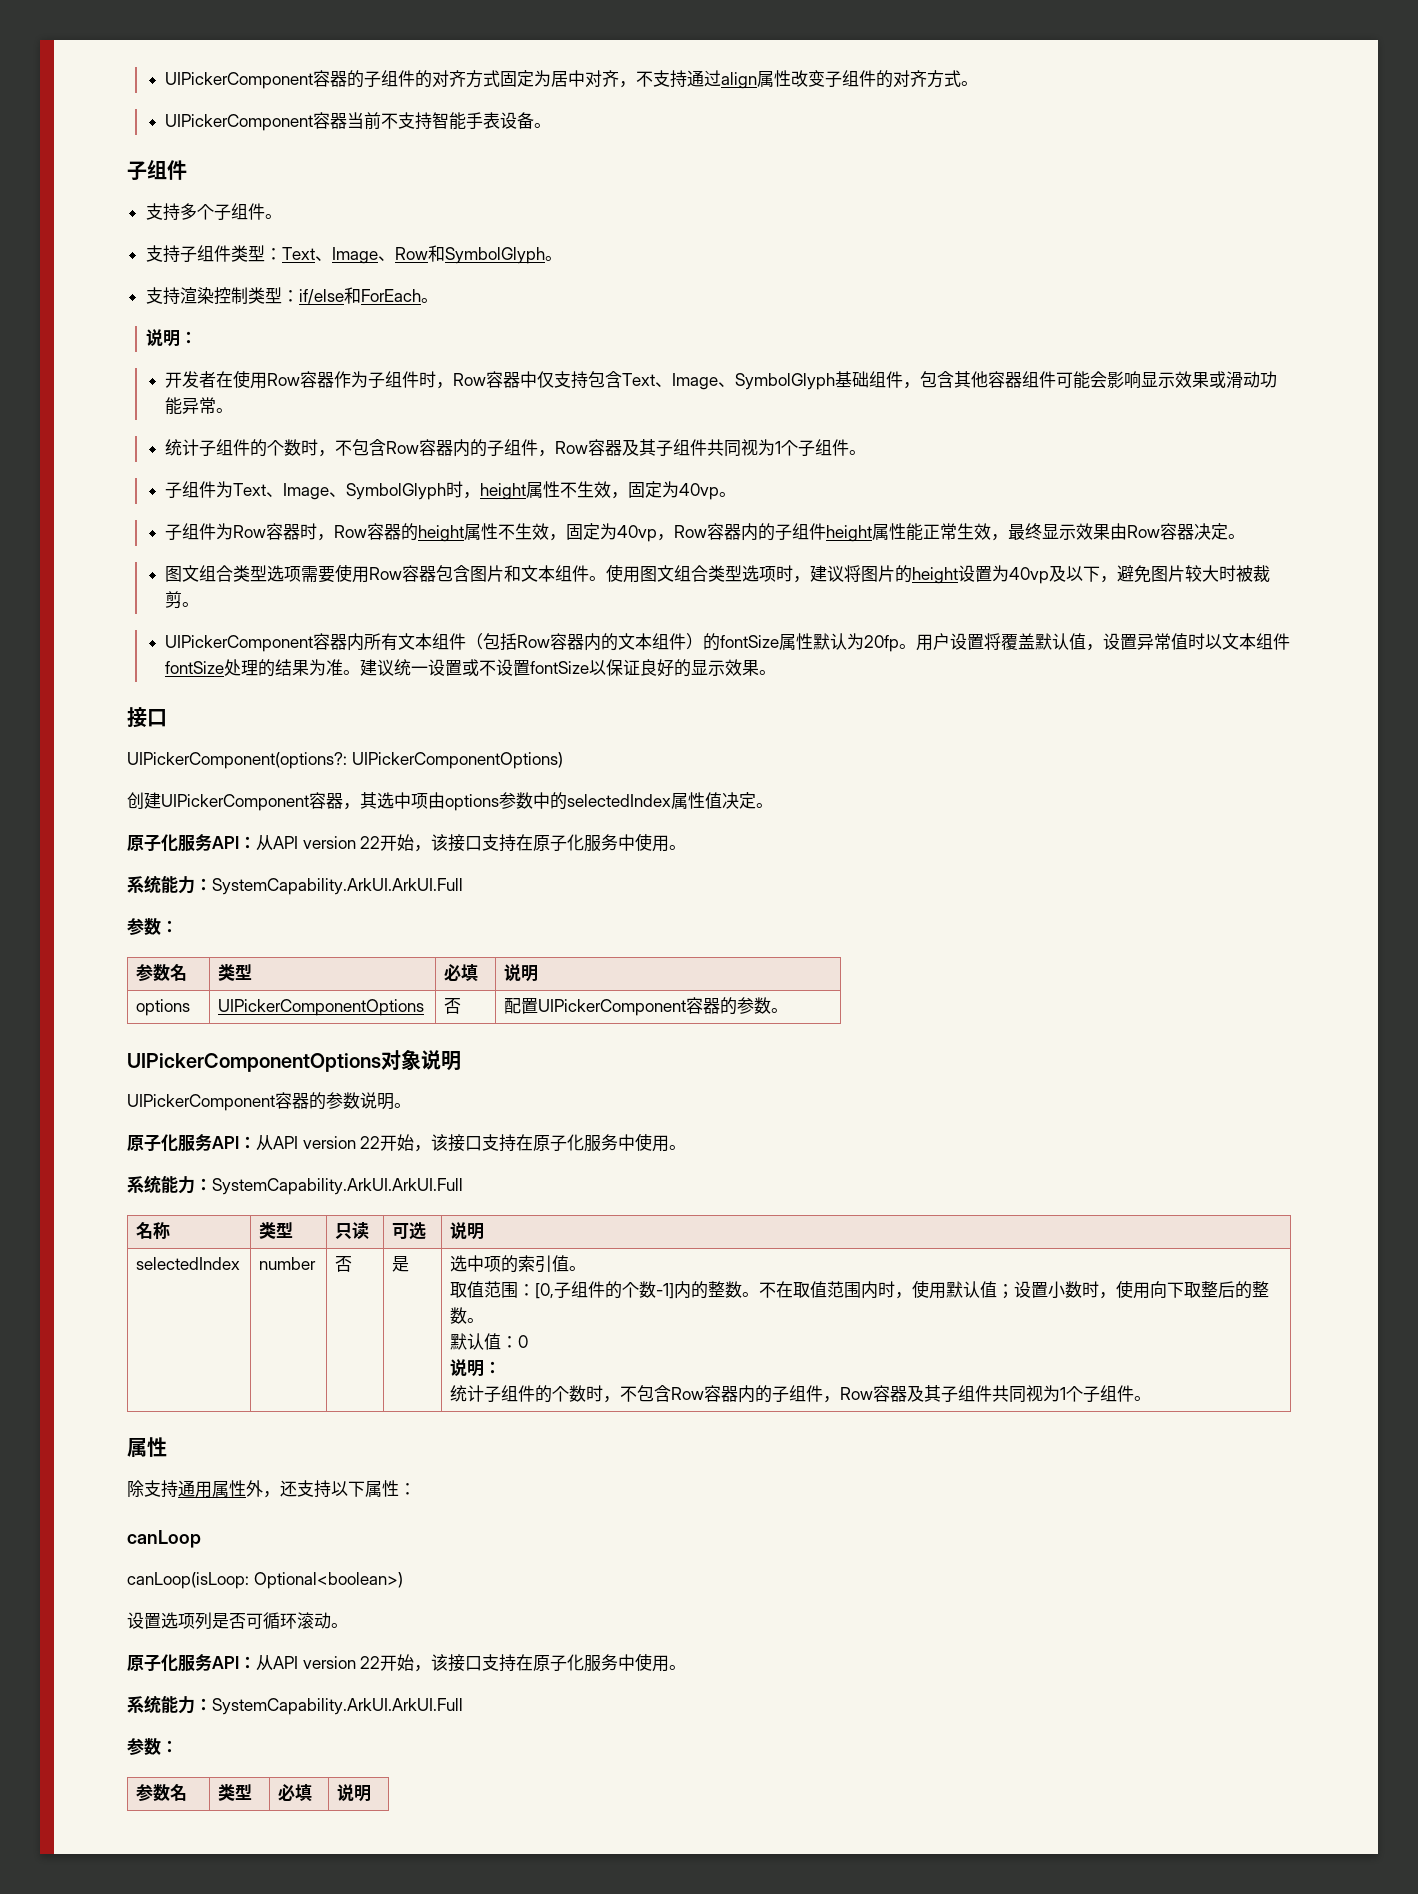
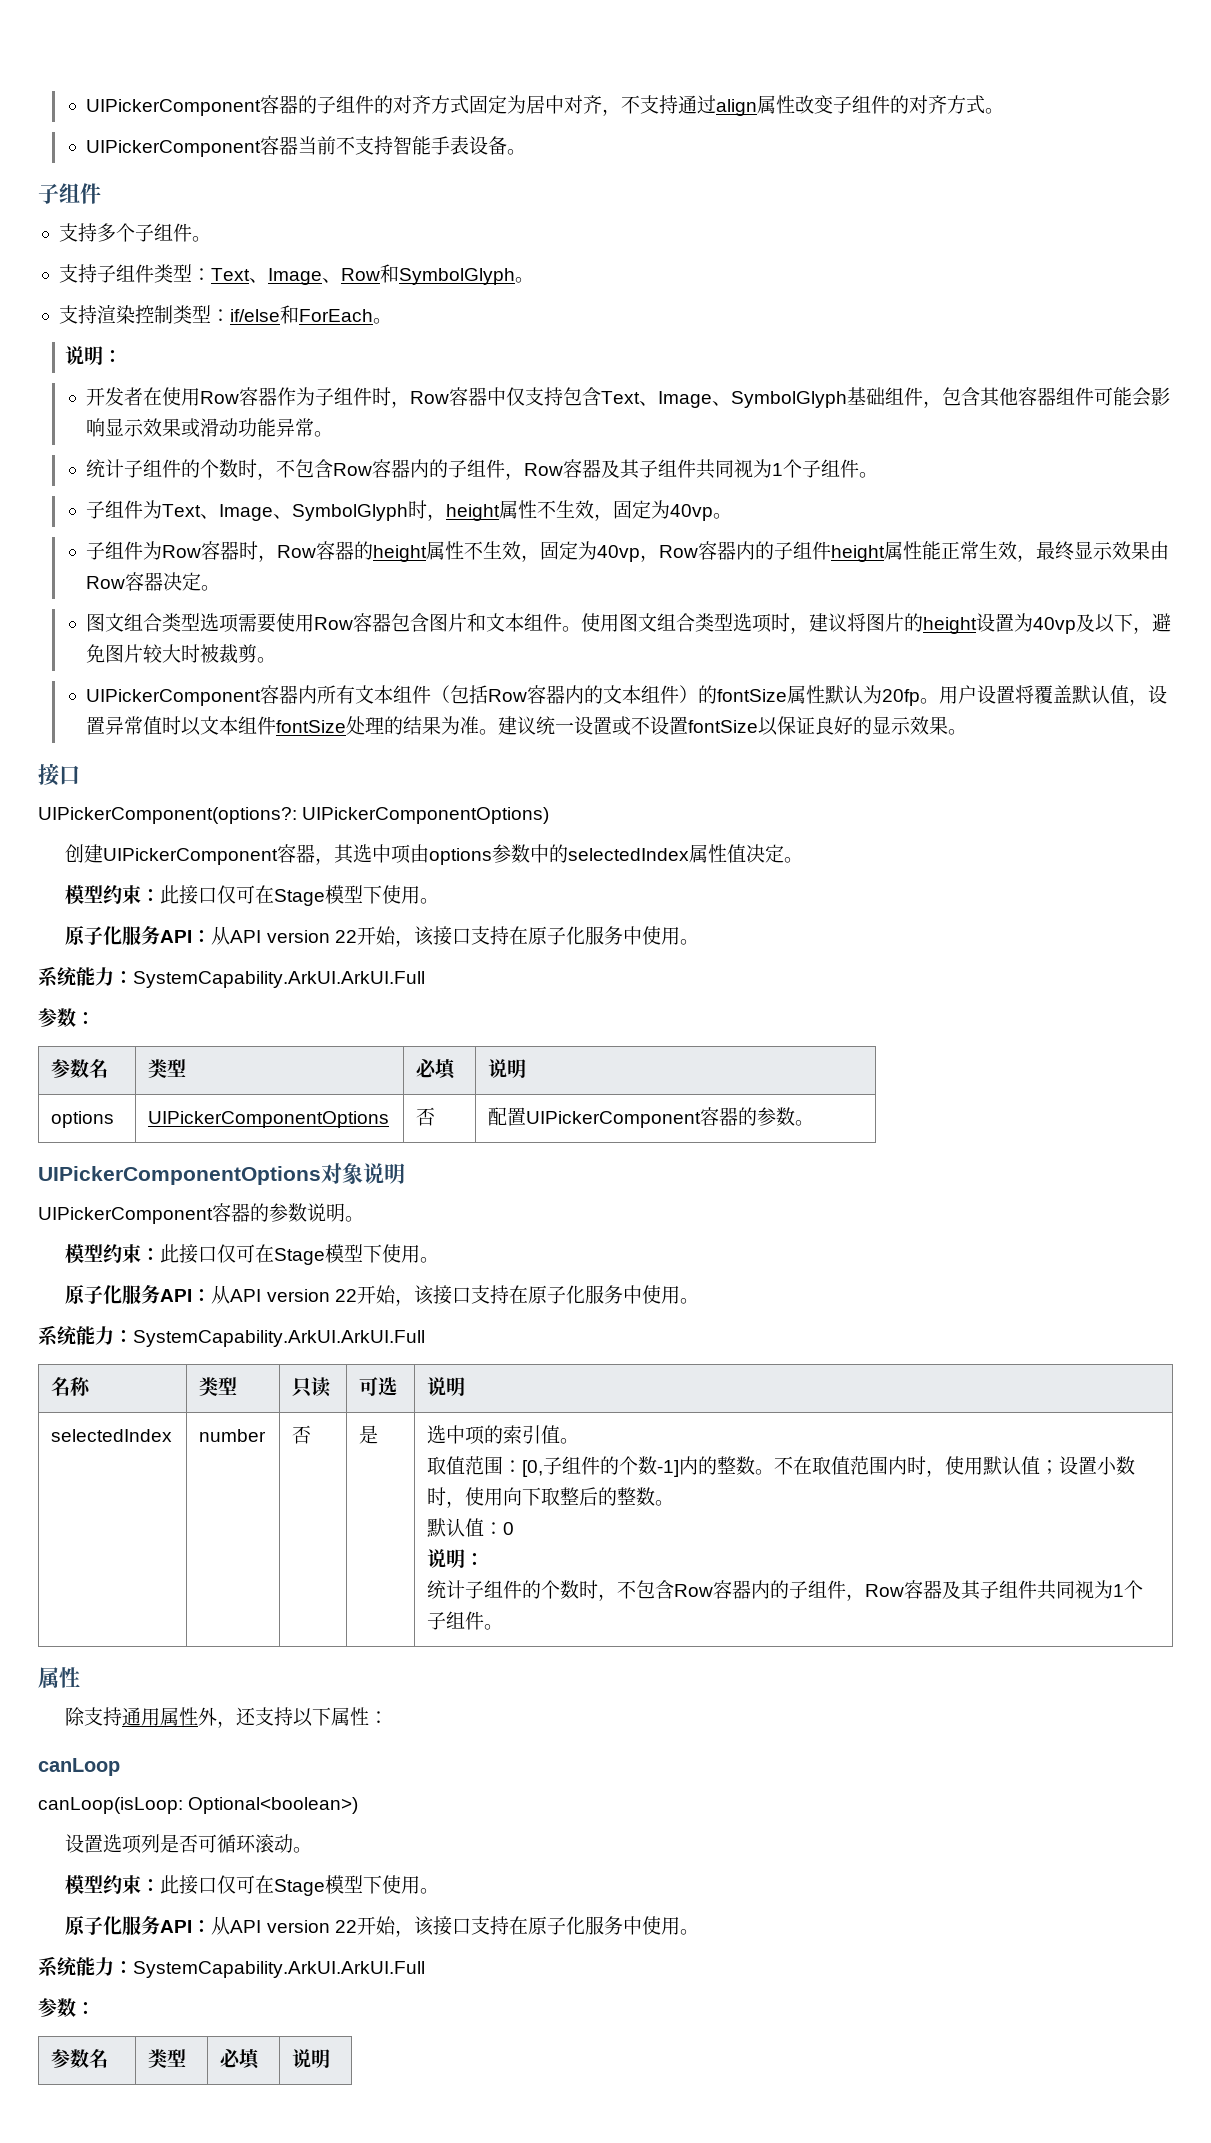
(773, 805) none -> [65,885,440,906] // 模型约束：此接口仅可在Stage模型下使用。
(411, 1105) none -> [65,1244,440,1265] // 模型约束：此接口仅可在Stage模型下使用。
(348, 1625) none -> [65,1875,440,1896] // 模型约束：此接口仅可在Stage模型下使用。

